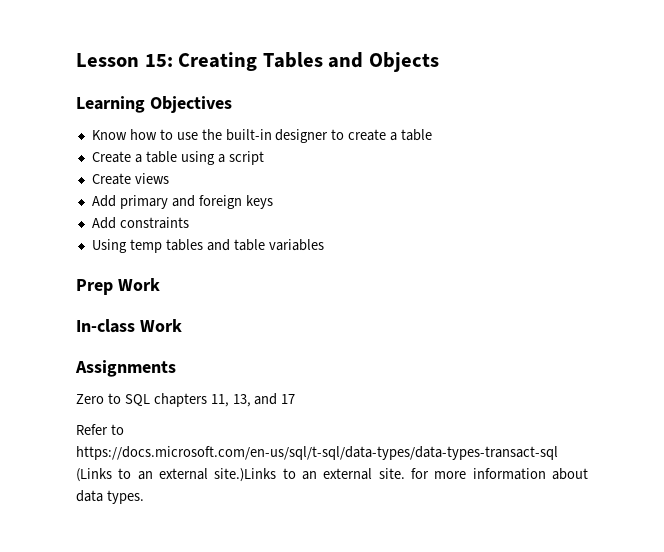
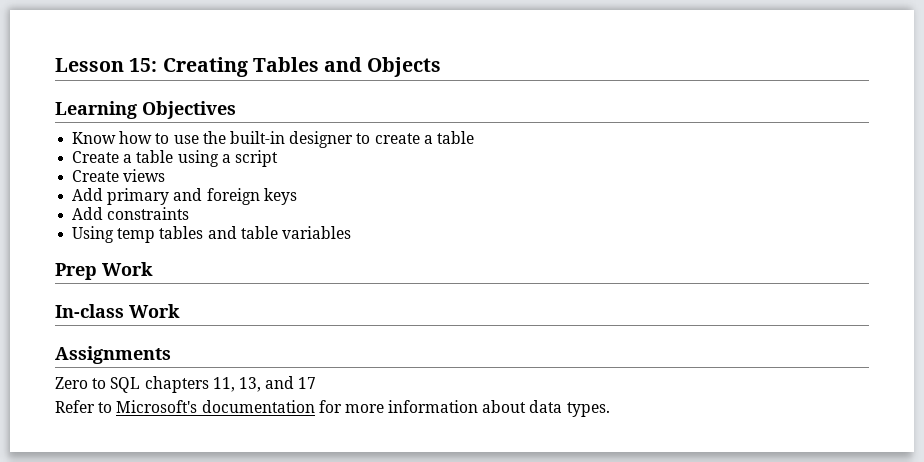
[76,446,558,460] [76,468,405,482] https://docs.microsoft.com/en-us/sql/t-sql/data-types/data-types-transact-sql (Links to an external site.)Links to an external site. -> [116,400,315,413] Microsoft's documentation

